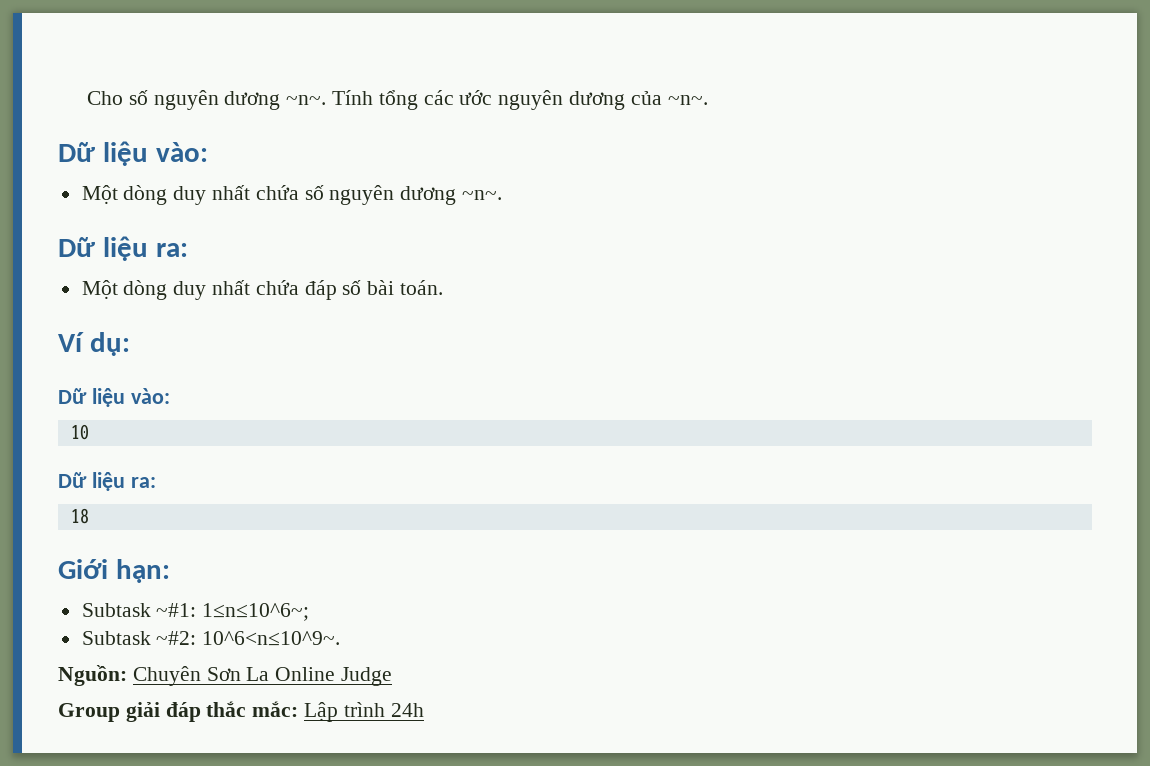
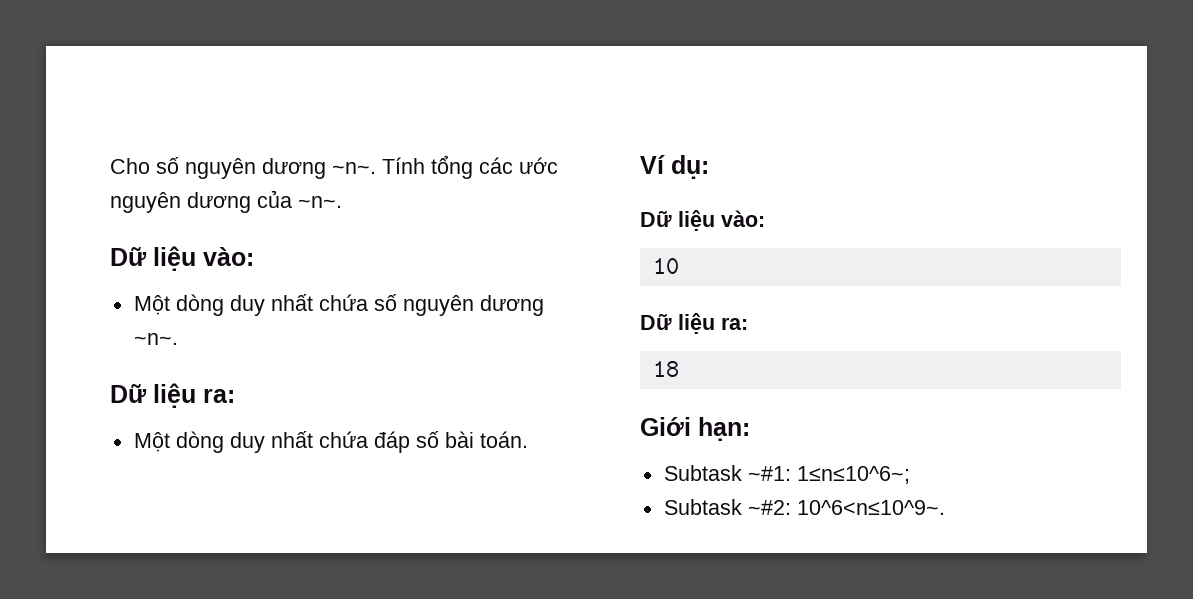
[58,665,393,686] [58,701,424,722] // Nguồn: Chuyên Sơn La Online Judge // Group giải đáp thắc mắc: Lập trình 24h -> (945, 507) none

